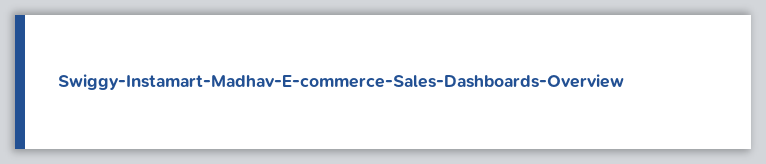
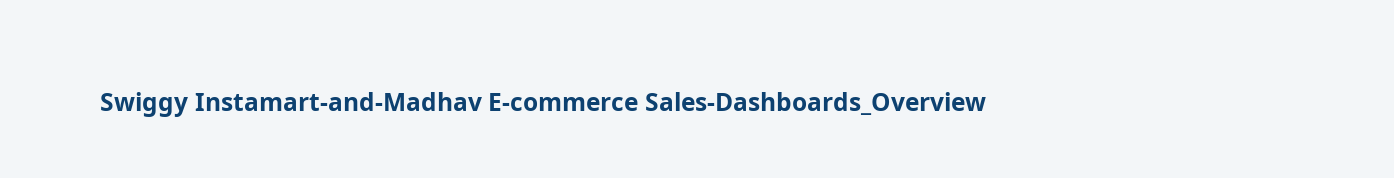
[58,74,624,90] Swiggy-Instamart-Madhav-E-commerce-Sales-Dashboards-Overview -> [100,92,986,117] Swiggy Instamart-and-Madhav E-commerce Sales-Dashboards_Overview

